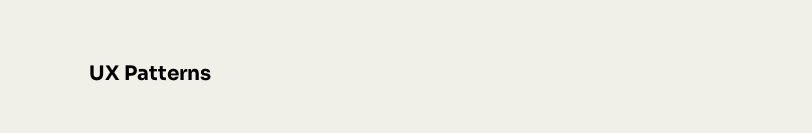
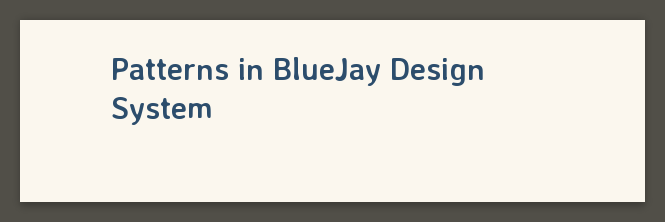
[89,65,212,81] UX Patterns -> [111,57,485,86] [111,97,213,125] Patterns in BlueJay Design System

